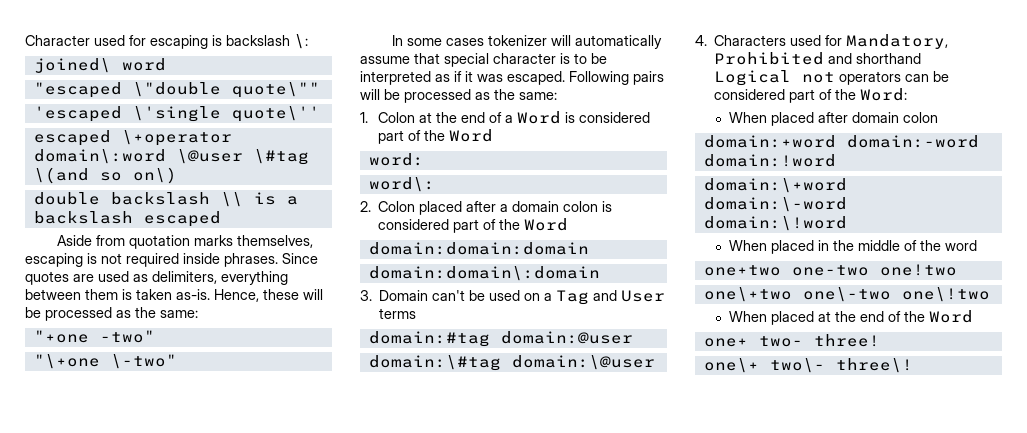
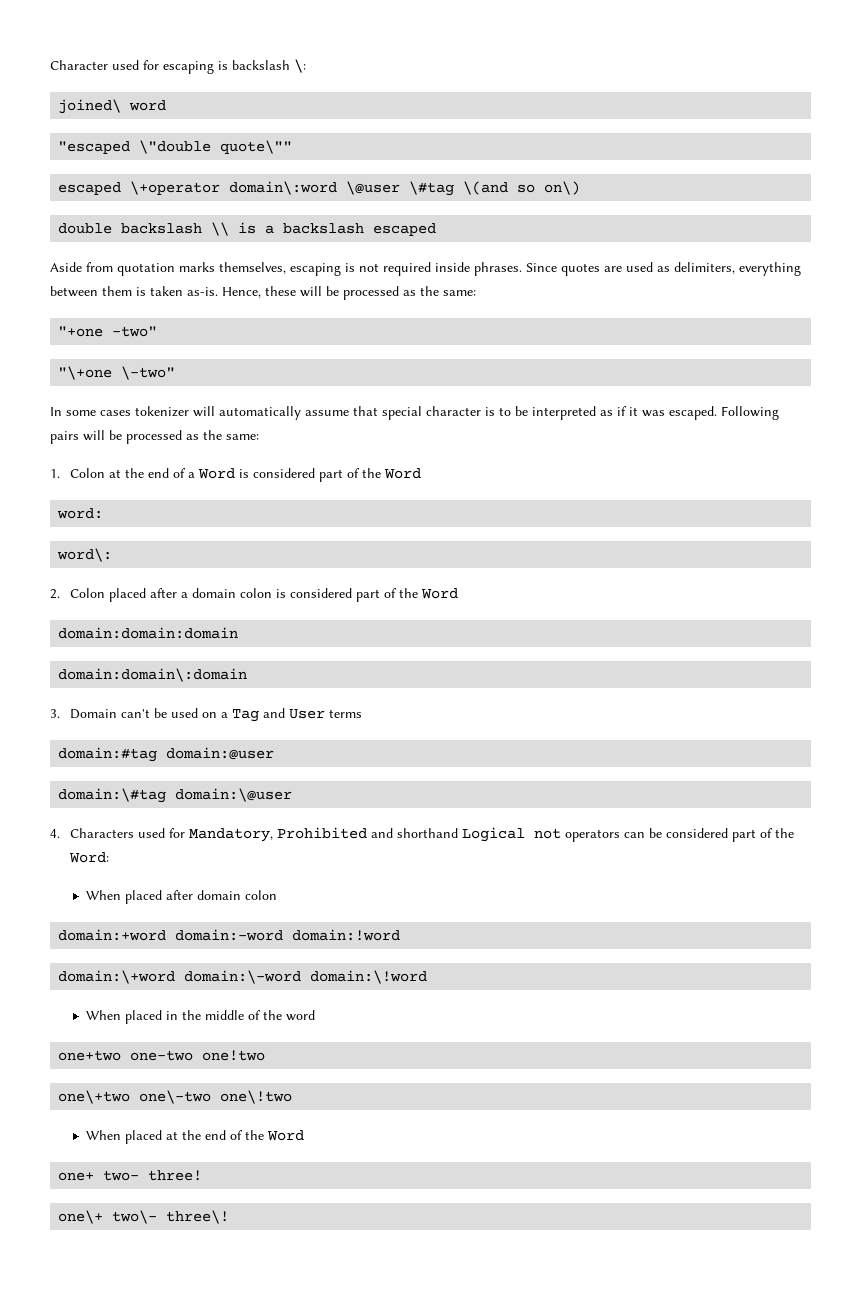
[33,106,320,122] // 'escaped \'single quote\'' -> (293, 147) none

